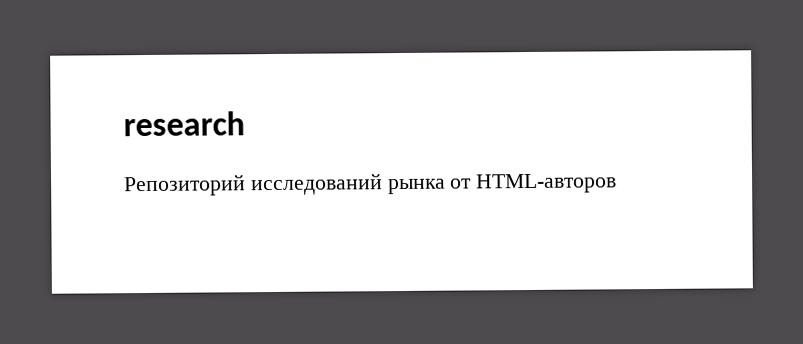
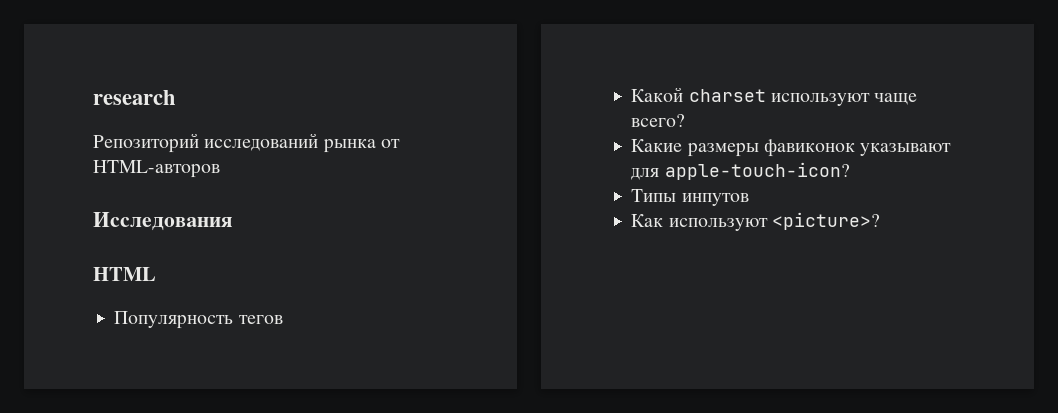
(618, 183) none -> [93,212,232,231] [93,267,156,281] [114,311,283,329] [631,87,918,106] [631,114,686,127] [631,139,952,157] [631,162,850,180] [631,189,749,206] [631,212,880,231] // Исследования // HTML // Популярность тегов // Какой charset используют чаще всего? // Какие размеры фавиконок указывают для apple-touch-icon? // Типы инпутов // Как используют <picture>?

